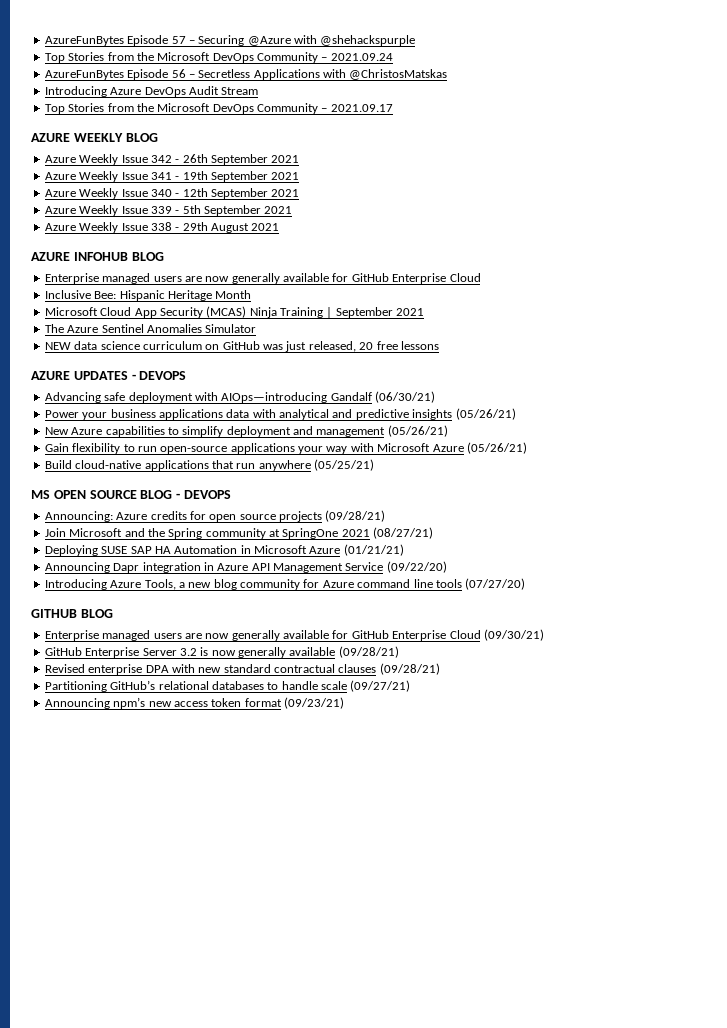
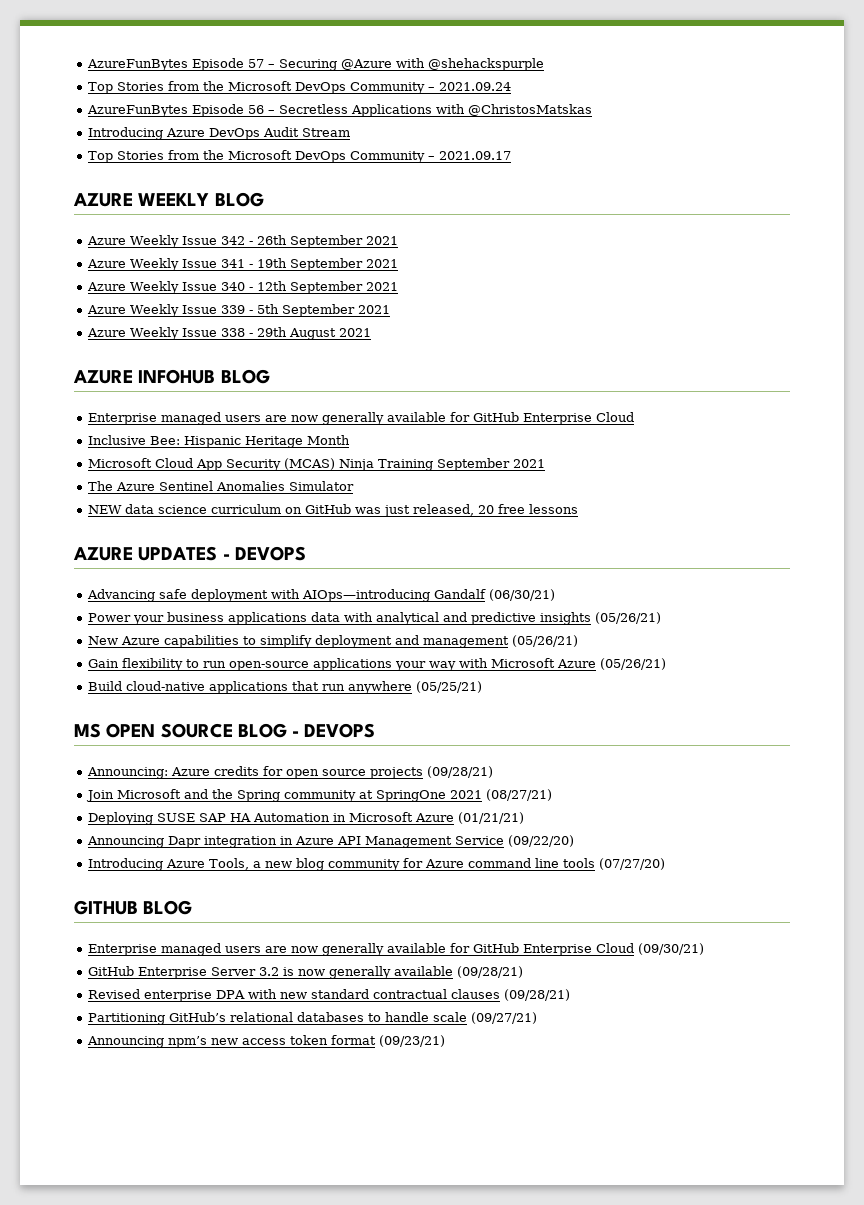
[326,307,333,318] | -> (434, 465) none

